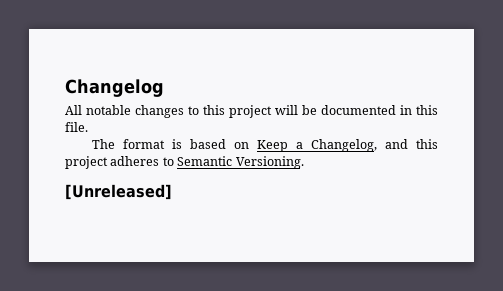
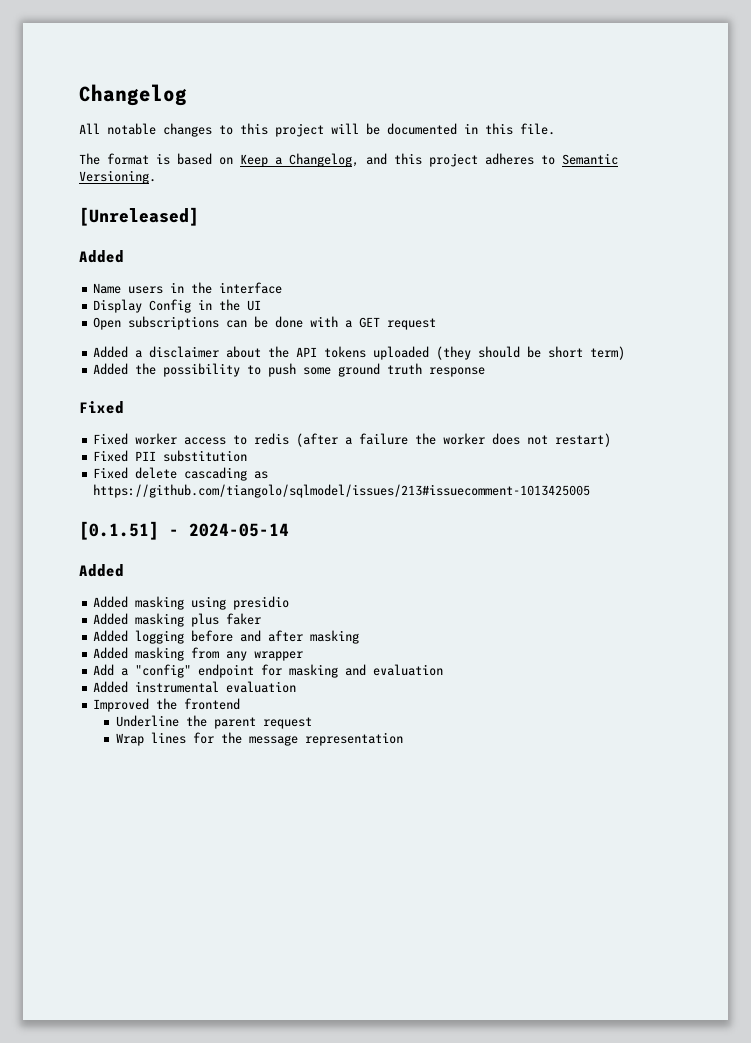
(172, 192) none -> [79,250,124,263] [93,282,283,294] [93,299,262,313] [93,316,437,330] [93,346,626,360] [93,363,486,377] [79,401,124,414] [93,433,612,447] [93,450,248,462] [93,467,269,481] [93,484,591,498] [79,521,289,540] [79,564,124,577] [93,596,290,610] [93,613,262,627] [93,630,360,644] [93,647,304,661] [93,664,444,678] [93,681,297,693] [93,698,241,712] [115,715,312,729] [115,732,403,746] // Added // Name users in the interface // Display Config in the UI // Open subscriptions can be done with a GET request // Added a disclaimer about the API tokens uploaded (they should be short term) // Added the possibility to push some ground truth response // Fixed // Fixed worker access to redis (after a failure the worker does not restart) // Fixed PII substitution // Fixed delete cascading as https://github.com/tiangolo/sqlmodel/issues/213#issuecomment-1013425005 // [0.1.51] - 2024-05-14 // Added // Added masking using presidio // Added masking plus faker // Added logging before and after masking // Added masking from any wrapper // Add a "config" endpoint for masking and evaluation // Added instrumental evaluation // Improved the frontend // Underline the parent request // Wrap lines for the message representation

